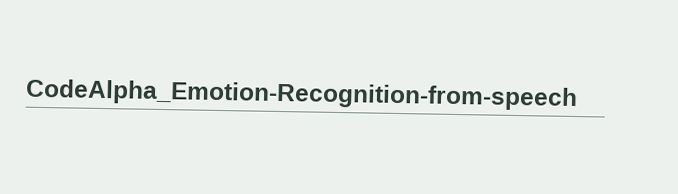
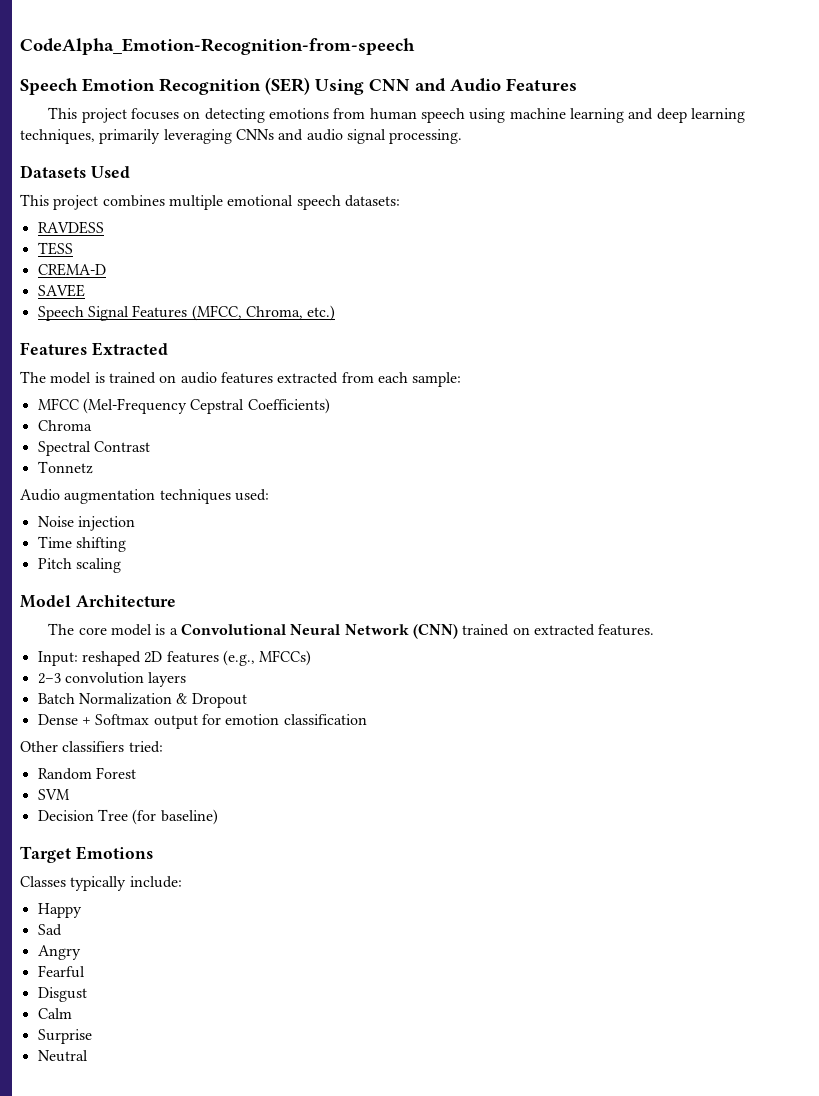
(578, 95) none -> [20,77,577,95] [48,107,745,123] [20,129,463,144] [20,165,130,178] [20,194,400,210] [37,221,104,234] [37,242,73,255] [37,263,106,276] [37,284,85,297] [37,305,336,321] [20,342,168,356] [20,371,462,387] [37,398,330,414] [37,420,92,431] [37,441,150,456] [37,461,93,474] [20,489,269,504] [37,516,135,531] [37,536,126,552] [37,558,121,573] [20,595,176,608] [48,623,655,639] [37,650,312,666] [37,672,187,687] [37,693,247,708] [37,714,367,729] [20,741,163,753] [37,767,136,780] [37,789,70,800] [37,809,218,825] [20,846,153,863] [20,876,182,891] [37,903,82,918] [37,924,62,936] [37,945,81,960] [37,965,85,978] [37,987,87,1002] [37,1008,72,1019] [37,1029,92,1044] [37,1050,88,1062] // Speech Emotion Recognition (SER) Using CNN and Audio Features // This project focuses on detecting emotions from human speech using machine learning and deep learning techniques, primarily leveraging CNNs and audio signal processing. // Datasets Used // This project combines multiple emotional speech datasets: // RAVDESS // TESS // CREMA-D // SAVEE // Speech Signal Features (MFCC, Chroma, etc.) // Features Extracted // The model is trained on audio features extracted from each sample: // MFCC (Mel-Frequency Cepstral Coefficients) // Chroma // Spectral Contrast // Tonnetz // Audio augmentation techniques used: // Noise injection // Time shifting // Pitch scaling // Model Architecture // The core model is a Convolutional Neural Network (CNN) trained on extracted features. // Input: reshaped 2D features (e.g., MFCCs) // 2–3 convolution layers // Batch Normalization & Dropout // Dense + Softmax output for emotion classification // Other classifiers tried: // Random Forest // SVM // Decision Tree (for baseline) // Target Emotions // Classes typically include: // Happy // Sad // Angry // Fearful // Disgust // Calm // Surprise // Neutral

